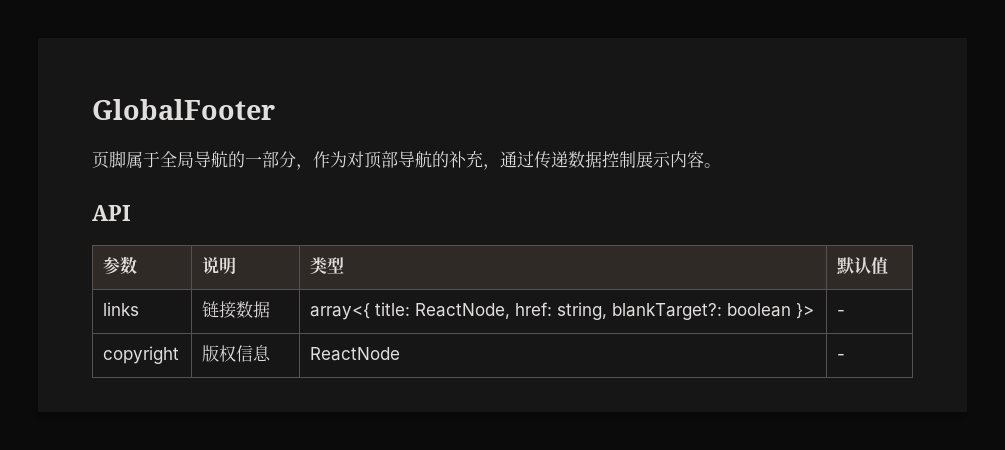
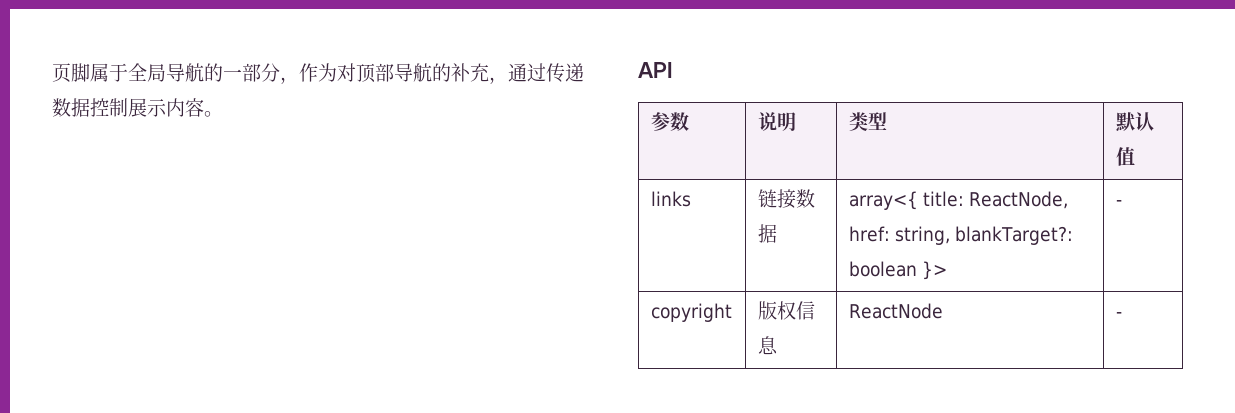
[92,99,275,120] GlobalFooter // -> (52, 73) none

